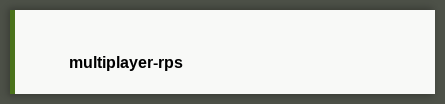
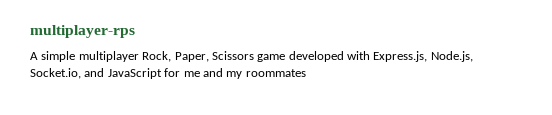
(183, 63) none -> [30,51,473,62] [30,68,306,79] // A simple multiplayer Rock, Paper, Scissors game developed with Express.js, Node.js, Socket.io, and JavaScript for me and my roommates

